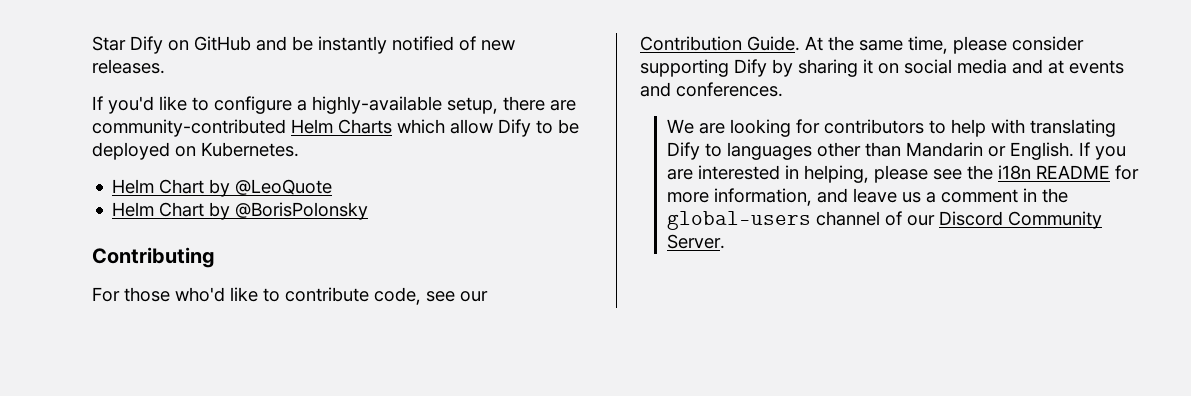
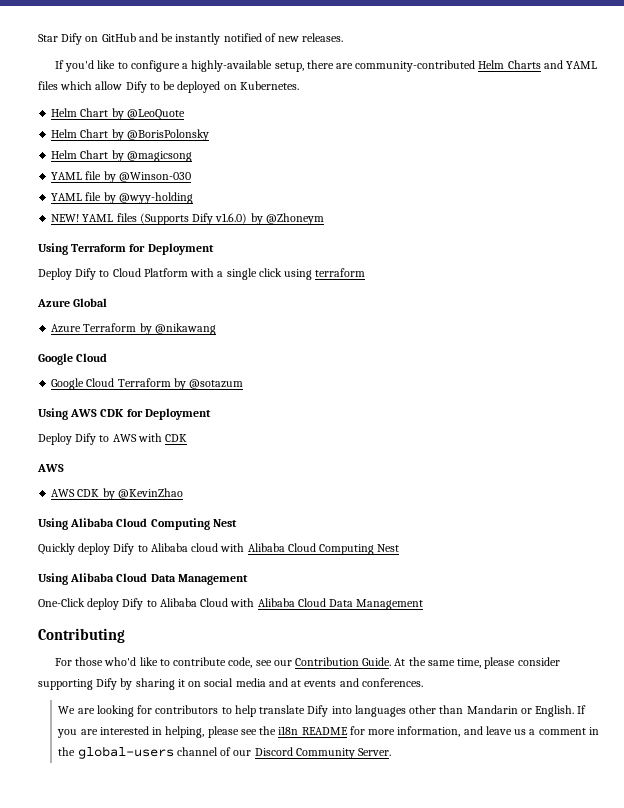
(392, 126) none -> [543,60,598,69] [38,81,58,90] and YAML files
(369, 211) none -> [51,150,192,162] [51,171,191,183] [51,192,193,204] [51,213,324,225] [38,243,214,255] [38,268,366,280] [37,298,108,307] [51,323,216,335] [38,353,108,365] [51,378,244,390] [38,408,211,420] [38,433,188,445] [37,464,64,472] [51,488,183,500] [38,518,237,530] [38,543,400,555] [38,573,248,585] [38,598,424,610] // Helm Chart by @magicsong // YAML file by @Winson-030 // YAML file by @wyy-holding // NEW! YAML files (Supports Dify v1.6.0) by @Zhoneym // Using Terraform for Deployment // Deploy Dify to Cloud Platform with a single click using terraform // Azure Global // Azure Terraform by @nikawang // Google Cloud // Google Cloud Terraform by @sotazum // Using AWS CDK for Deployment // Deploy Dify to AWS with CDK // AWS // AWS CDK by @KevinZhao // Using Alibaba Cloud Computing Nest // Quickly deploy Dify to Alibaba cloud with Alibaba Cloud Computing Nest // Using Alibaba Cloud Data Management // One-Click deploy Dify to Alibaba Cloud with Alibaba Cloud Data Management
[990,119,1116,137] [666,142,722,160] with translating Dify to -> [259,705,352,717] translate Dify into

